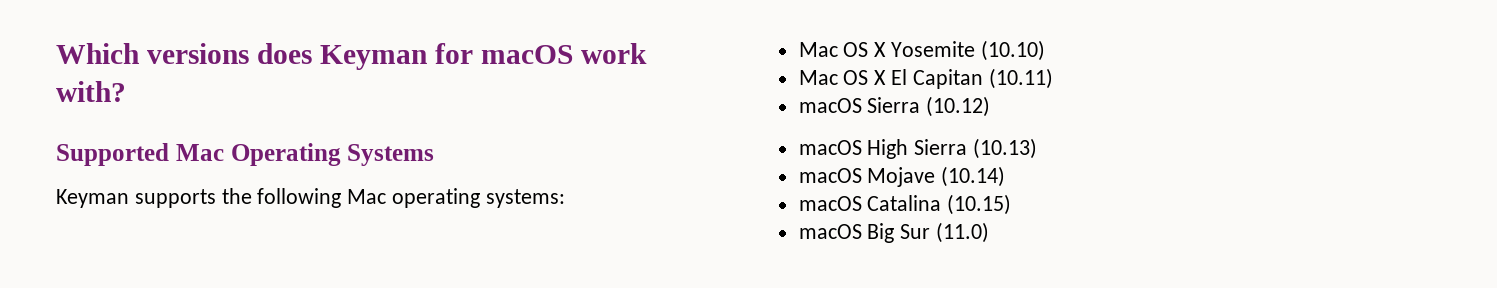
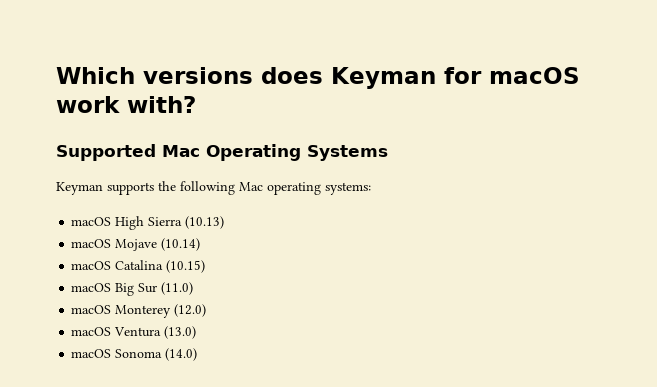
[798,40,1045,61] [798,68,1053,89] [798,96,991,117] // Mac OS X Yosemite (10.10) // Mac OS X El Capitan (10.11) // macOS Sierra (10.12) -> (371, 188) none
(990, 232) none -> [71,304,207,318] [71,326,197,339] [71,348,198,361] // macOS Monterey (12.0) // macOS Ventura (13.0) // macOS Sonoma (14.0)

